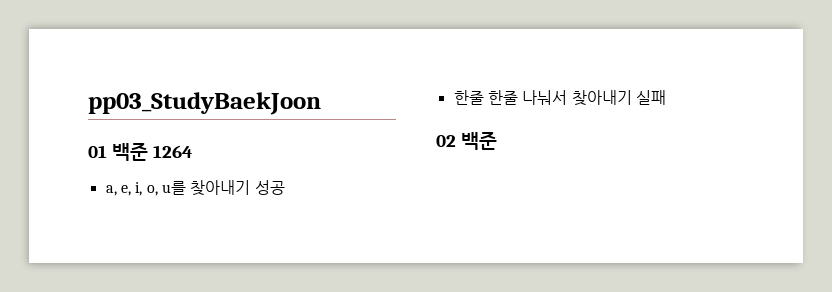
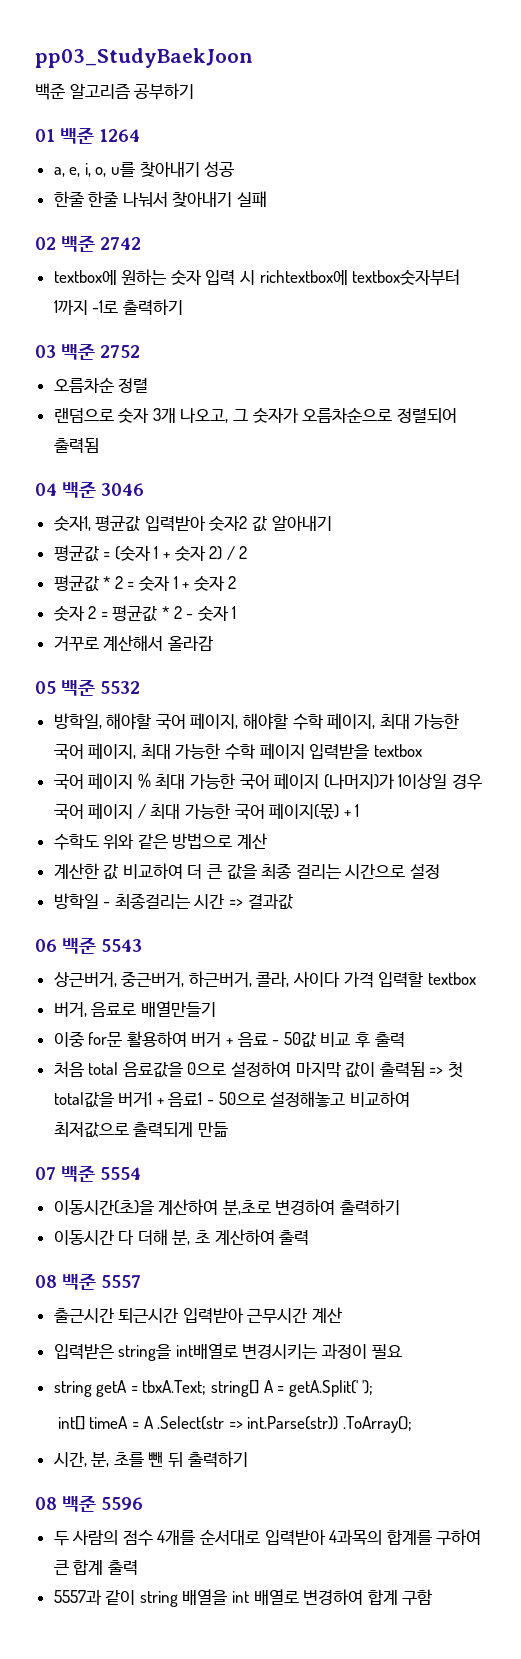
(321, 103) none -> [35,83,195,100] // 백준 알고리즘 공부하기
(497, 141) none -> [100,237,142,250] [53,269,461,286] [53,299,183,315] [35,343,141,360] [53,378,149,393] [53,408,457,423] [53,438,99,453] [35,481,145,498] [53,515,332,532] [53,545,248,562] [53,575,237,592] [53,605,237,622] [53,635,213,651] [35,679,141,696] [53,713,460,730] [53,743,422,760] [53,773,483,790] [53,803,360,820] [53,833,268,850] [53,863,441,880] [53,893,293,910] [35,937,143,954] [53,971,476,988] [53,1001,216,1017] [53,1031,405,1048] [53,1061,464,1078] [53,1091,410,1108] [53,1122,228,1138] [35,1165,142,1182] [53,1199,401,1215] [53,1229,310,1245] [35,1273,142,1290] [53,1307,343,1323] [53,1343,402,1361] [53,1380,374,1397] [57,1416,412,1433] [53,1451,248,1468] [35,1495,144,1512] [53,1529,482,1546] [53,1559,138,1575] [53,1589,433,1607] 2742 // textbox에 원하는 숫자 입력 시 richtextbox에 textbox숫자부터 1까지 -1로 출력하기 // 03 백준 2752 // 오름차순 정렬 // 랜덤으로 숫자 3개 나오고, 그 숫자가 오름차순으로 정렬되어 출력됨 // 04 백준 3046 // 숫자1, 평균값 입력받아 숫자2 값 알아내기 // 평균값 = (숫자 1 + 숫자 2) / 2 // 평균값 * 2 = 숫자 1 + 숫자 2 // 숫자 2 = 평균값 * 2 - 숫자 1 // 거꾸로 계산해서 올라감 // 05 백준 5532 // 방학일, 해야할 국어 페이지, 해야할 수학 페이지, 최대 가능한 국어 페이지, 최대 가능한 수학 페이지 입력받을 textbox // 국어 페이지 % 최대 가능한 국어 페이지 (나머지)가 1이상일 경우 국어 페이지 / 최대 가능한 국어 페이지(몫) + 1 // 수학도 위와 같은 방법으로 계산 // 계산한 값 비교하여 더 큰 값을 최종 걸리는 시간으로 설정 // 방학일 - 최종걸리는 시간 => 결과값 // 06 백준 5543 // 상근버거, 중근버거, 하근버거, 콜라, 사이다 가격 입력할 textbox // 버거, 음료로 배열만들기 // 이중 for문 활용하여 버거 + 음료 - 50값 비교 후 출력 // 처음 total 음료값을 0으로 설정하여 마지막 값이 출력됨 => 첫 total값을 버거1 + 음료1 - 50으로 설정해놓고 비교하여 최저값으로 출력되게 만듦 // 07 백준 5554 // 이동시간(초)을 계산하여 분,초로 변경하여 출력하기 // 이동시간 다 더해 분, 초 계산하여 출력 // 08 백준 5557 // 출근시간 퇴근시간 입력받아 근무시간 계산 // 입력받은 string을 int배열로 변경시키는 과정이 필요 // string getA = tbxA.Text; string[] A = getA.Split(' '); // int[] timeA = A .Select(str => int.Parse(str)) .ToArray(); // 시간, 분, 초를 뺀 뒤 출력하기 // 08 백준 5596 // 두 사람의 점수 4개를 순서대로 입력받아 4과목의 합계를 구하여 큰 합계 출력 // 5557과 같이 string 배열을 int 배열로 변경하여 합계 구함

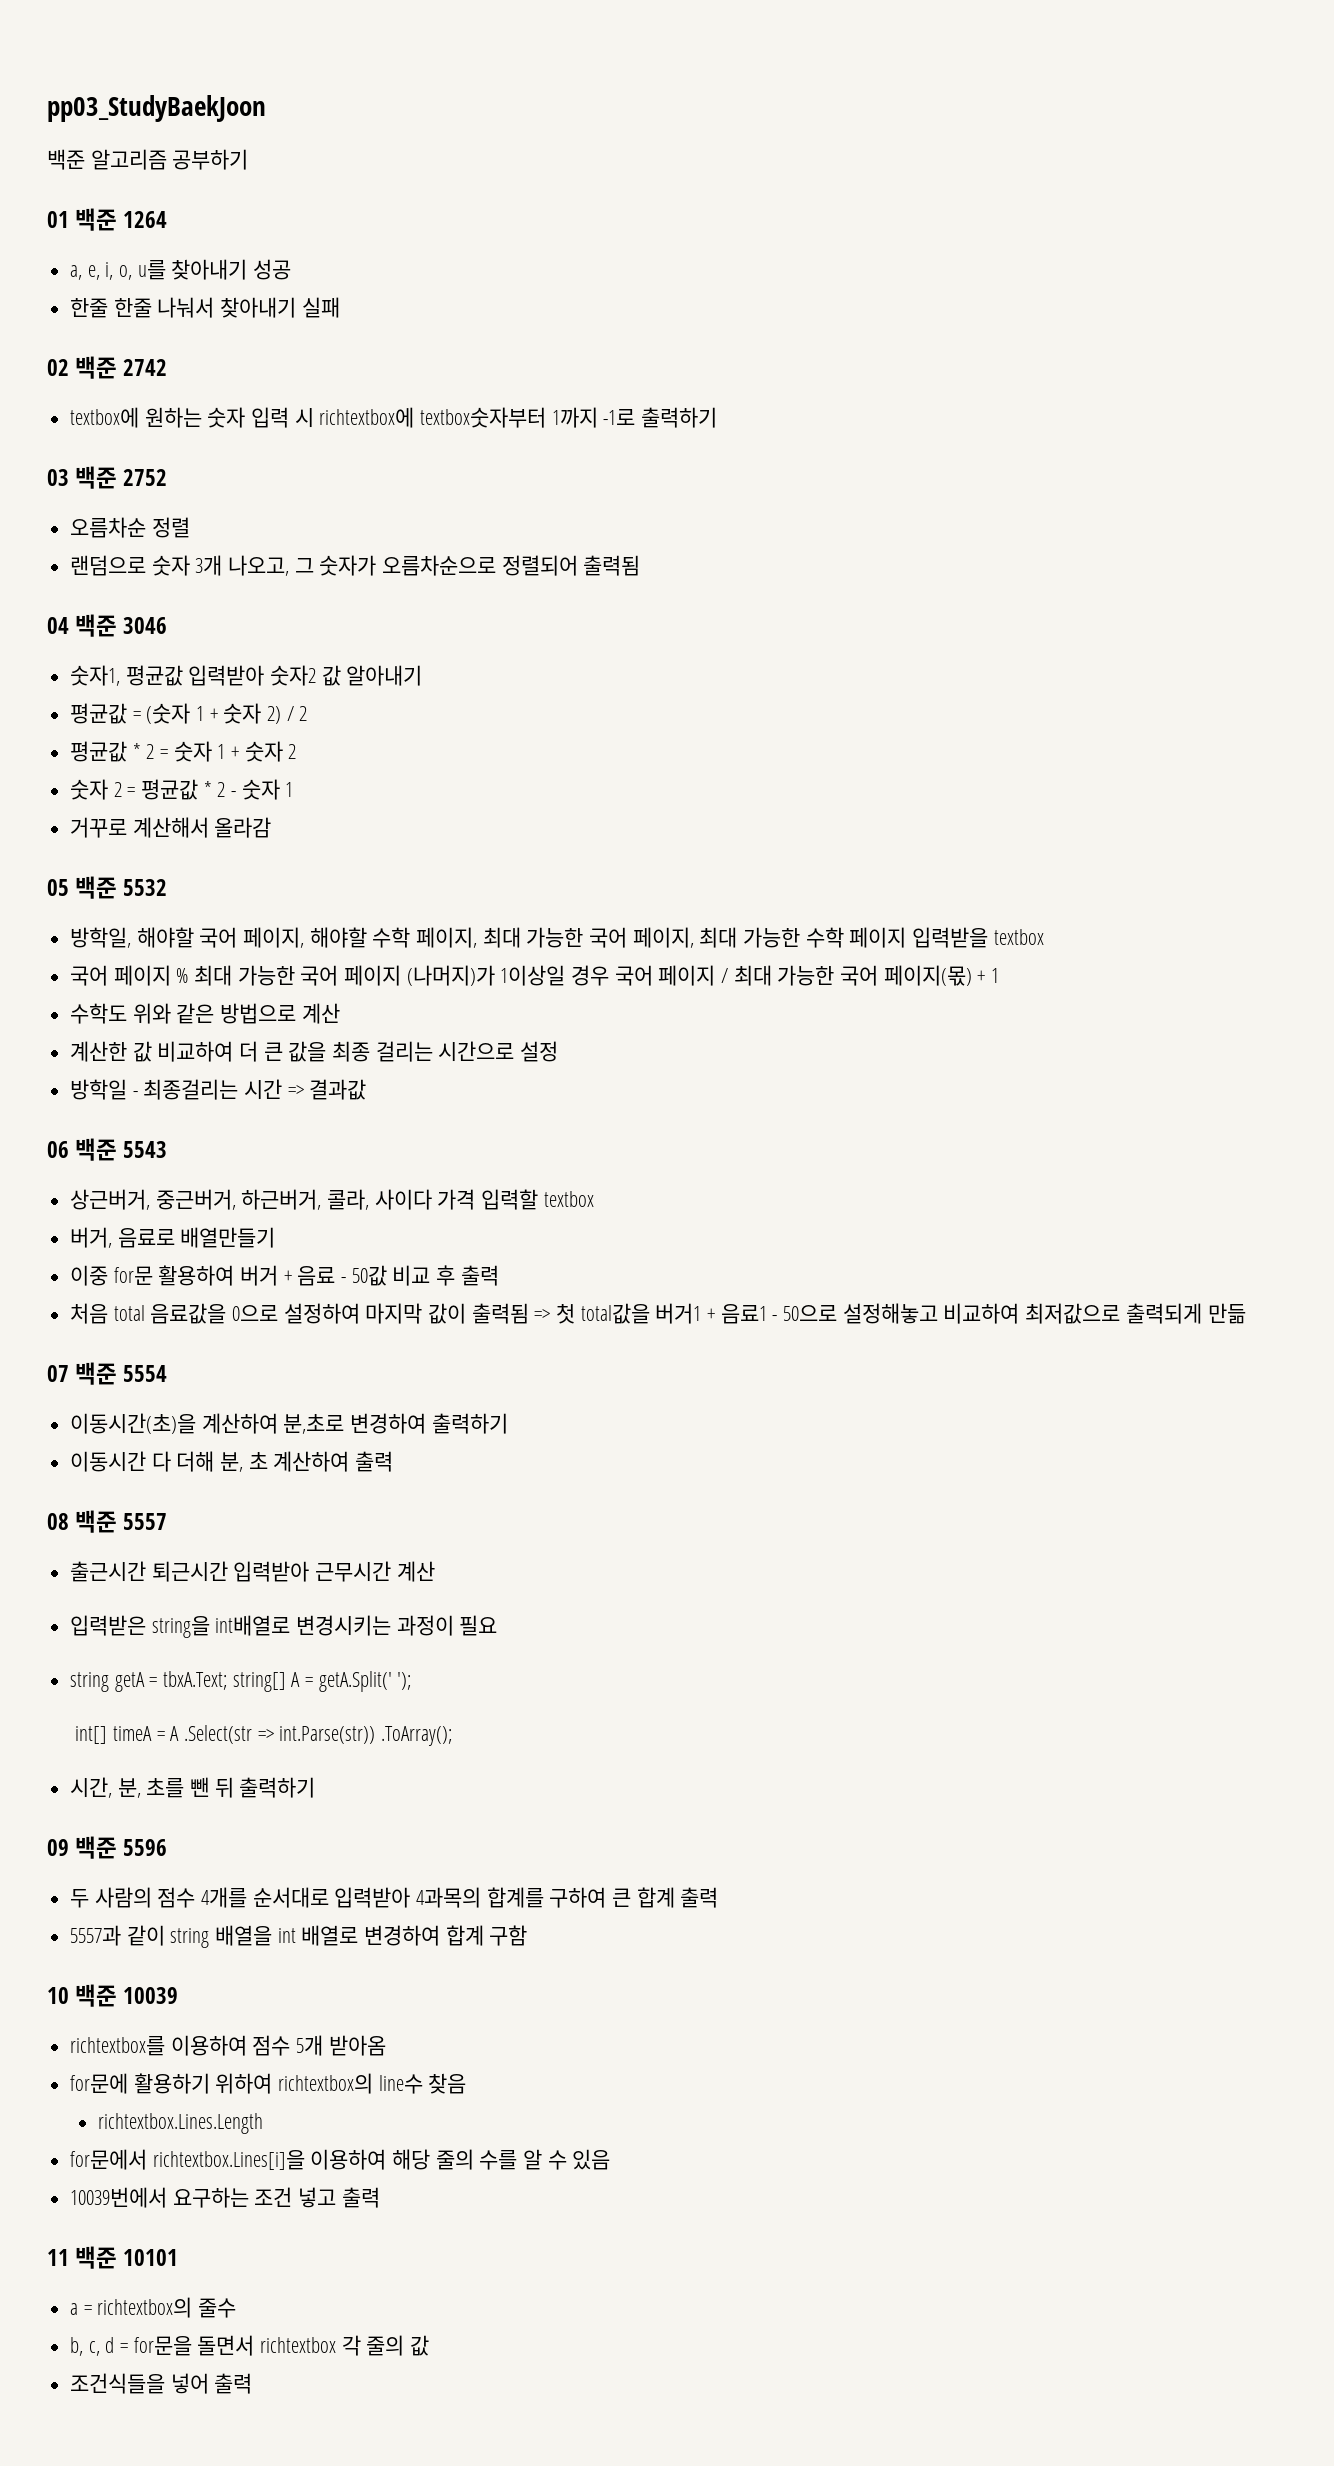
[35,1497,57,1510] 08 -> [47,1839,69,1856] 09
(433, 1597) none -> [47,1984,179,2007] [70,2035,386,2056] [70,2073,467,2094] [98,2113,264,2134] [70,2149,611,2170] [70,2187,380,2208] [47,2246,179,2269] [70,2297,237,2318] [70,2335,430,2356] [70,2373,253,2394] // 10 백준 10039 // richtextbox를 이용하여 점수 5개 받아옴 // for문에 활용하기 위하여 richtextbox의 line수 찾음 // richtextbox.Lines.Length // for문에서 richtextbox.Lines[i]을 이용하여 해당 줄의 수를 알 수 있음 // 10039번에서 요구하는 조건 넣고 출력 // 11 백준 10101 // a = richtextbox의 줄수 // b, c, d = for문을 돌면서 richtextbox 각 줄의 값 // 조건식들을 넣어 출력

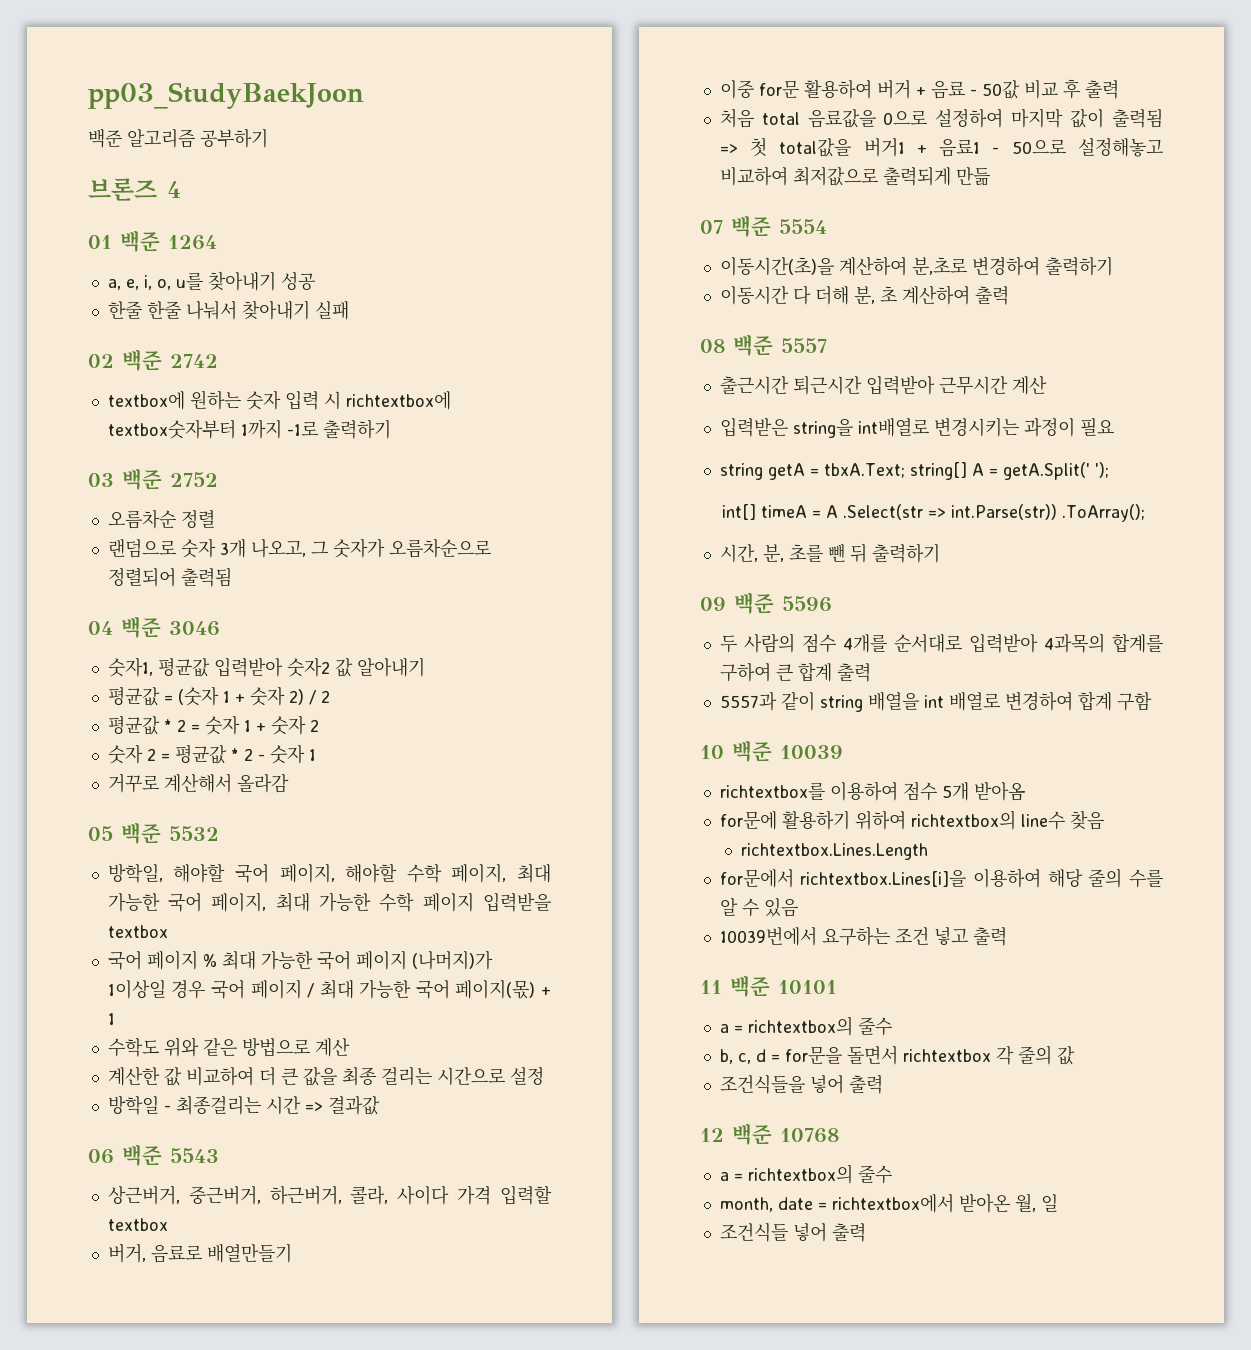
(249, 159) none -> [88,178,181,201] // 브론즈 4
(253, 2383) none -> [700,1123,839,1145] [719,1164,892,1184] [719,1194,1058,1213] [719,1223,866,1242] // 12 백준 10768 // a = richtextbox의 줄수 // month, date = richtextbox에서 받아온 월, 일 // 조건식들 넣어 출력

